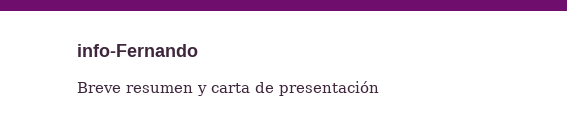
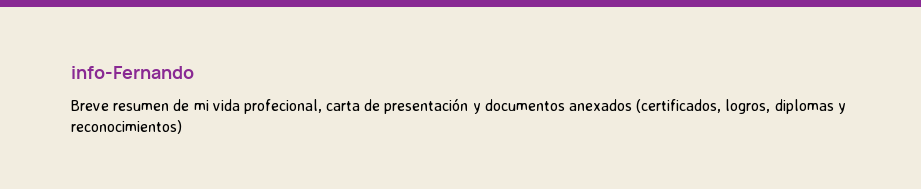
[197,81,379,96] y carta de presentación -> [173,98,846,114] [71,120,182,134] de mi vida profecional, carta de presentación y documentos anexados (certificados, logros, diplomas y reconocimientos)

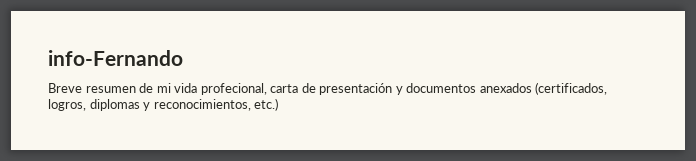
[71,120,182,134] reconocimientos) -> [153,98,279,111] reconocimientos, etc.)

